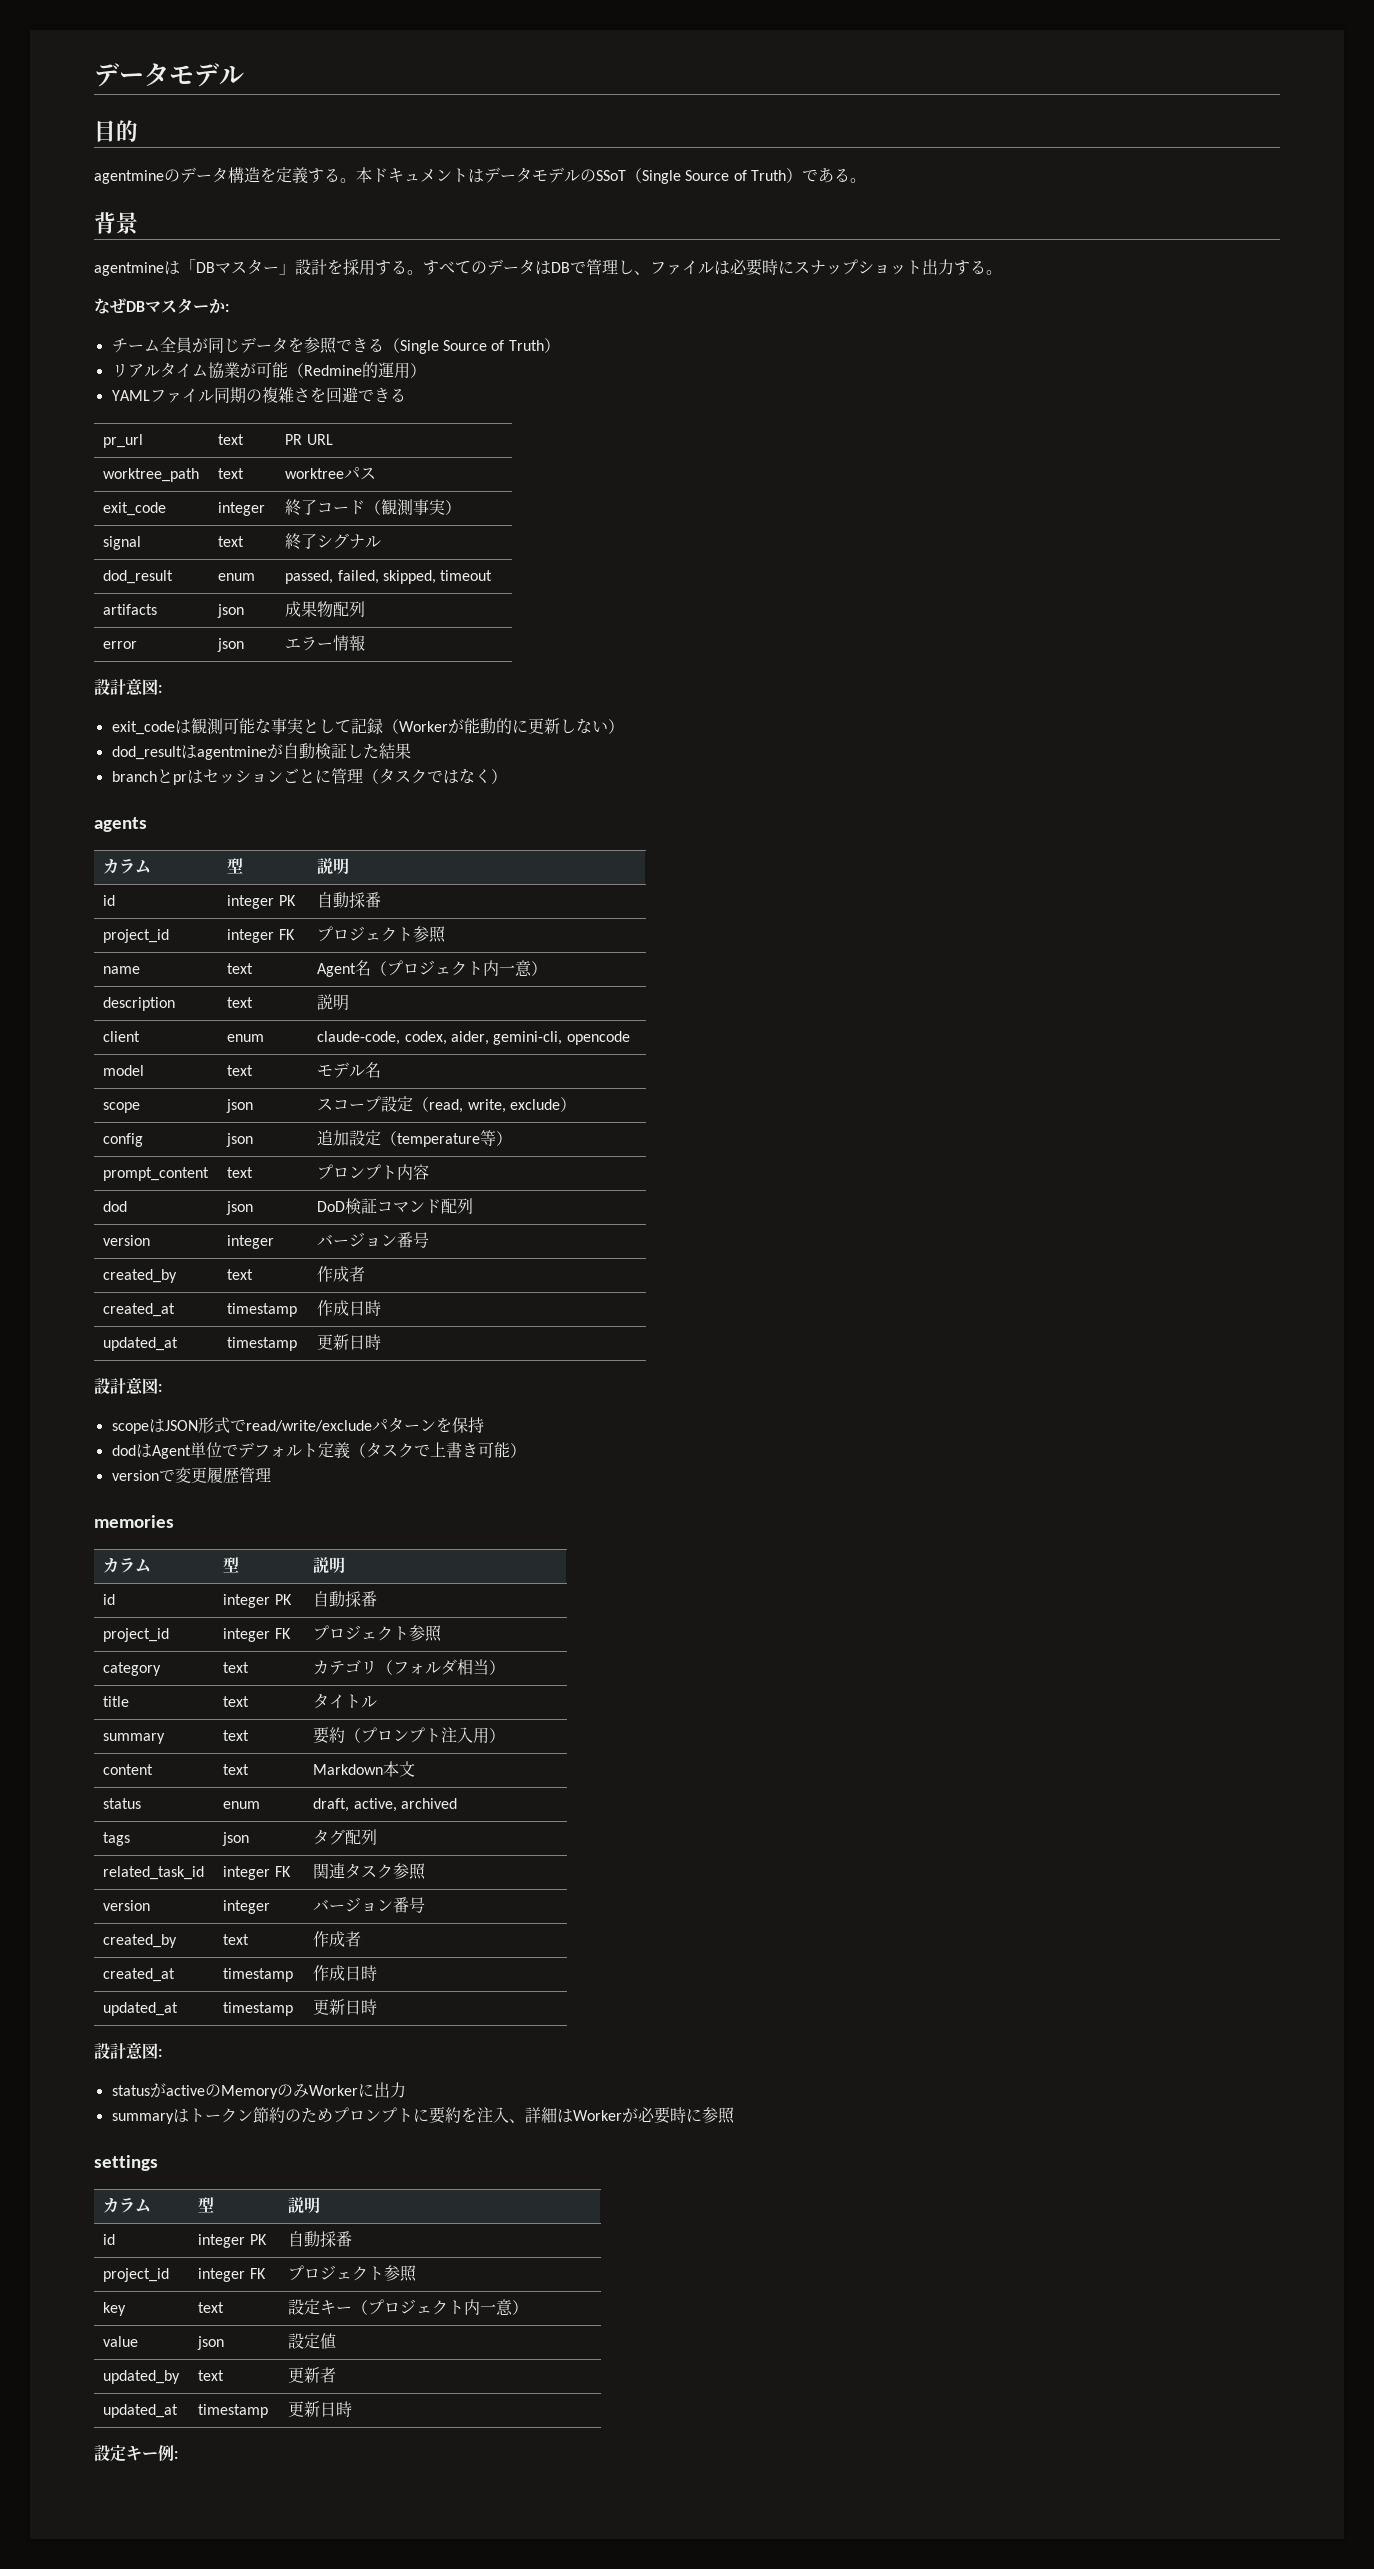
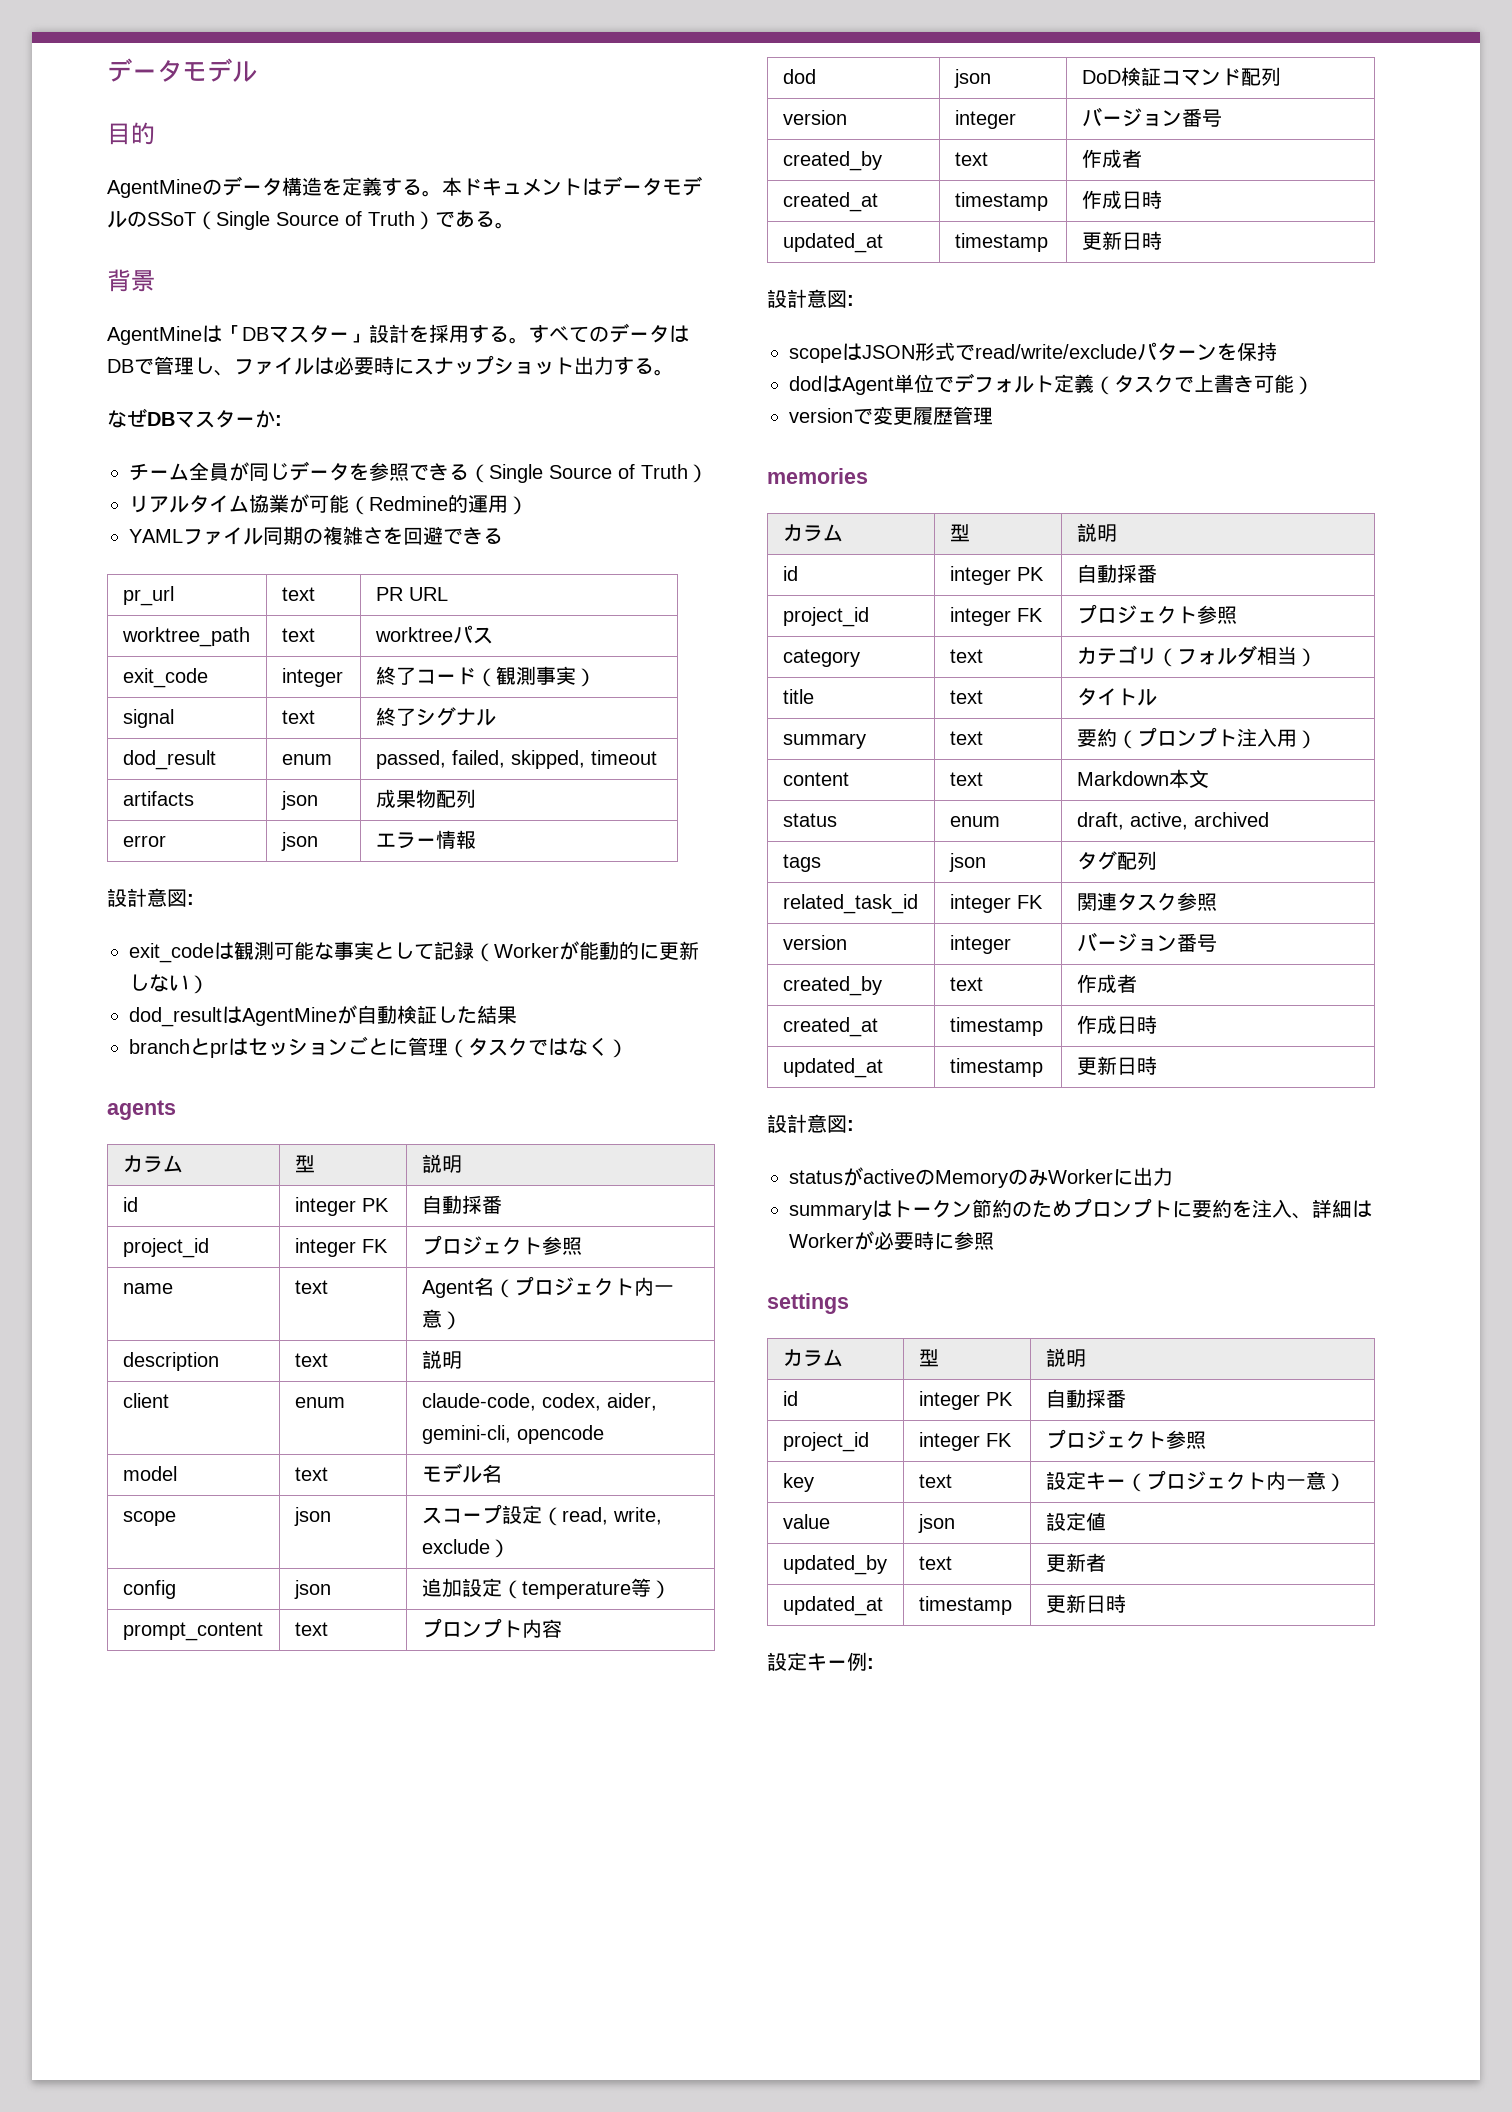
[94,170,164,184] agentmine -> [107,179,202,198] AgentMine
[94,262,164,276] agentmine -> [107,326,202,345] AgentMine
[196,746,267,760] agentmine -> [242,1007,337,1026] AgentMine

